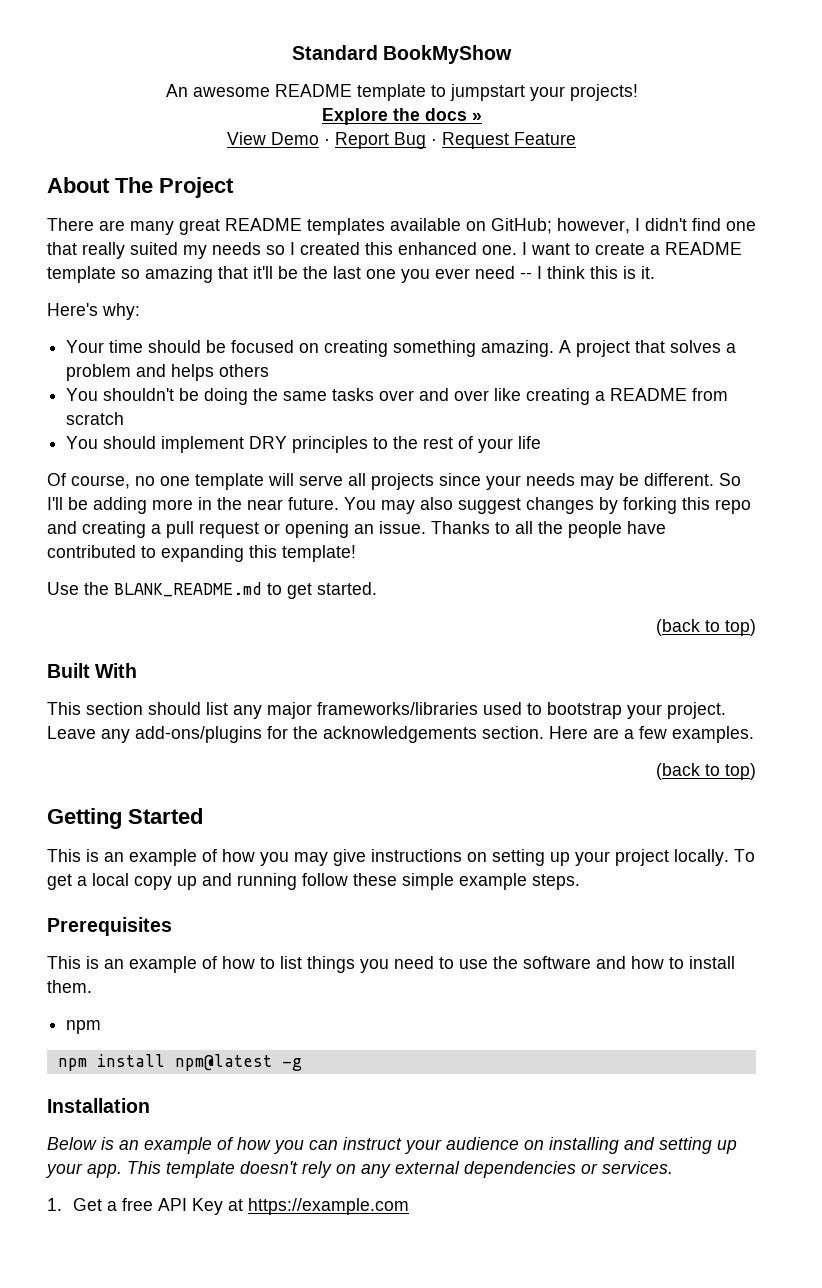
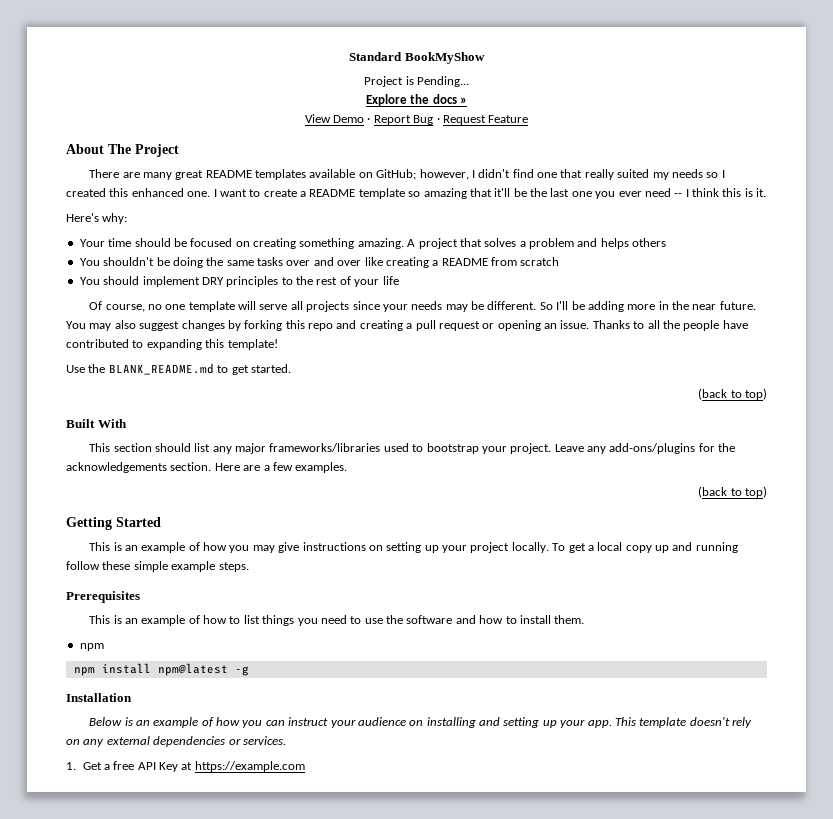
[165,84,638,101] An awesome README template to jumpstart your projects! -> [364,76,469,87] Project is Pending...

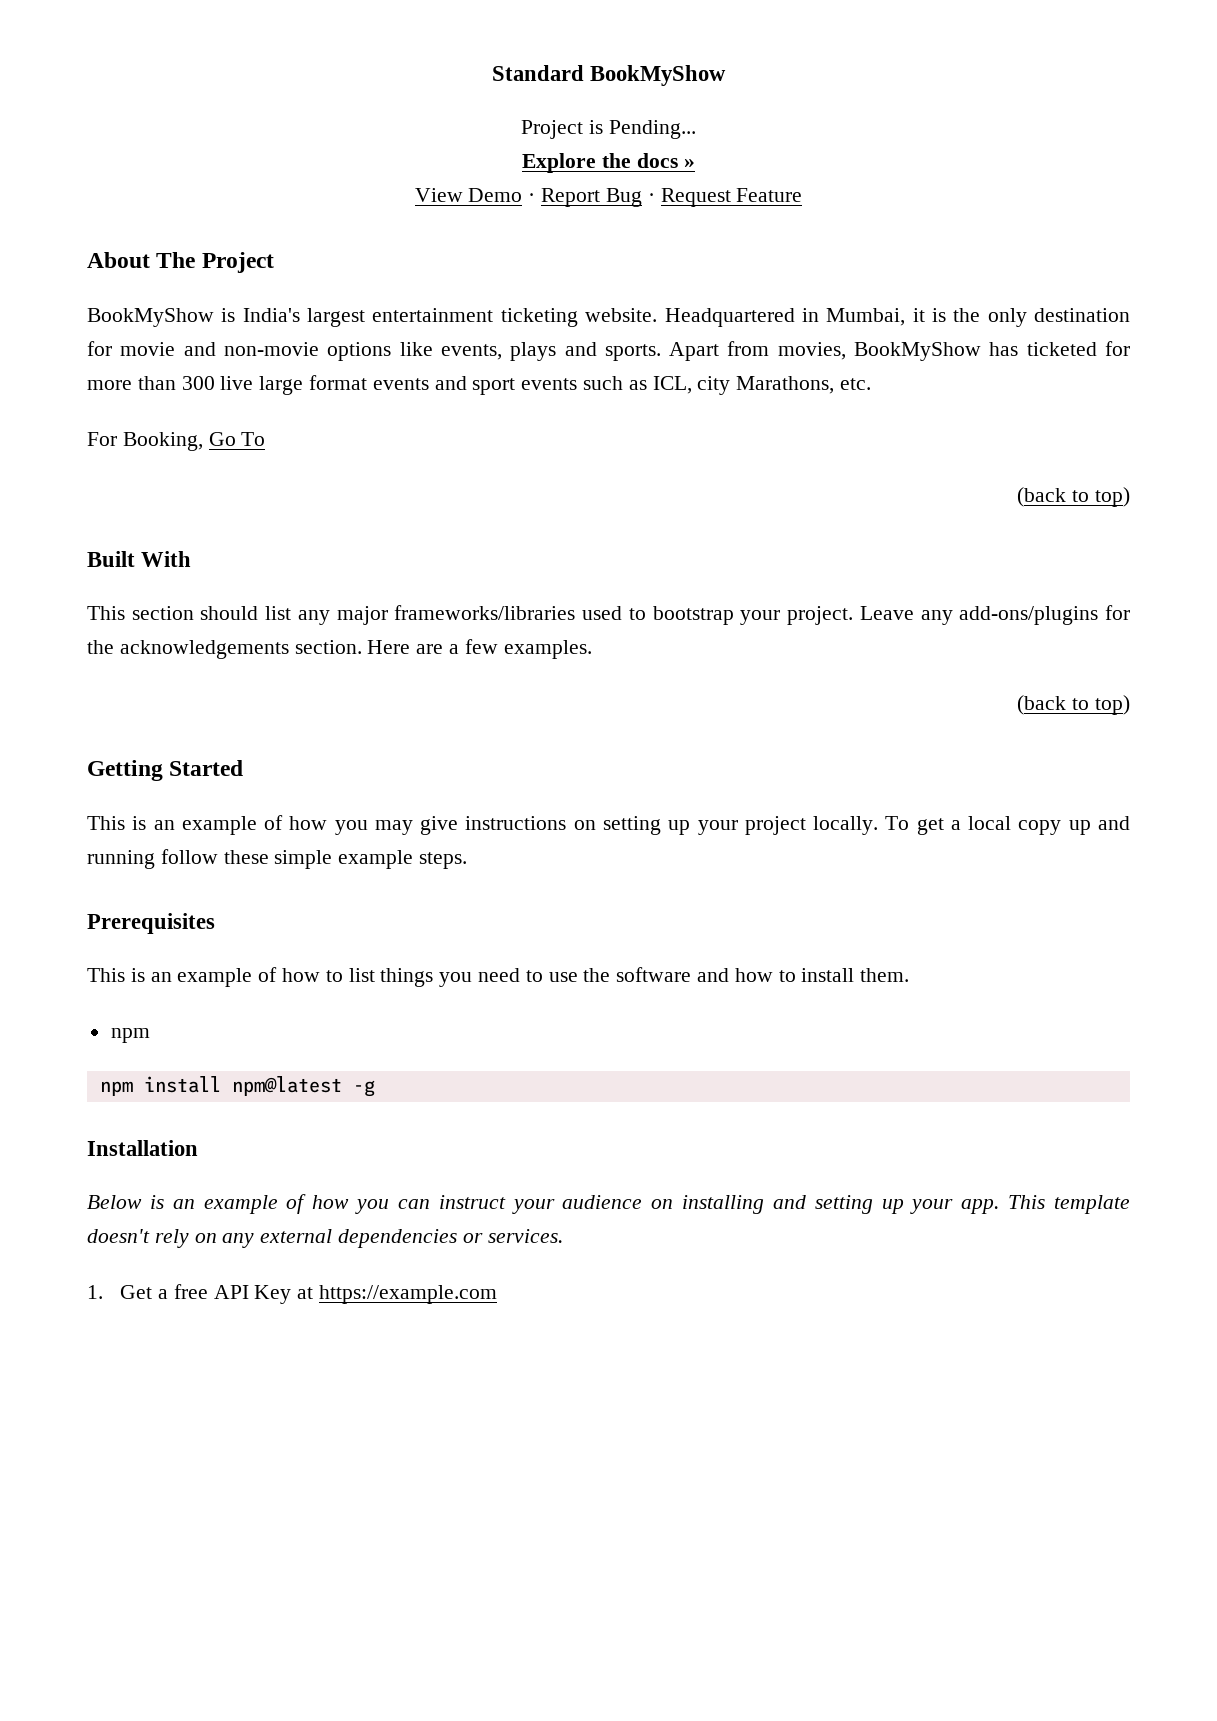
[89,169,725,180] [66,188,767,199] [66,213,128,224] [79,238,667,249] [79,257,560,268] [79,276,399,287] [89,301,756,312] [66,320,748,331] [66,339,278,350] [66,363,291,375] There are many great README templates available on GitHub; however, I didn't find one that really suited my needs so I created this enhanced one. I want to create a README template so amazing that it'll be the last one you ever need -- I think this is it. // Here's why: // Your time should be focused on creating something amazing. A project that solves a problem and helps others // You shouldn't be doing the same tasks over and over like creating a README from scratch // You should implement DRY principles to the rest of your life // Of course, no one template will serve all projects since your needs may be different. So I'll be adding more in the near future. You may also suggest changes by forking this repo and creating a pull request or opening an issue. Thanks to all the people have contributed to expanding this template! // Use the BLANK_README.md to get started. -> [87,308,1131,327] [87,341,1130,361] [87,375,872,395] [87,432,266,451] BookMyShow is India's largest entertainment ticketing website. Headquartered in Mumbai, it is the only destination for movie and non-movie options like events, plays and sports. Apart from movies, BookMyShow has ticketed for more than 300 live large format events and sport events such as ICL, city Marathons, etc. // For Booking, Go To

